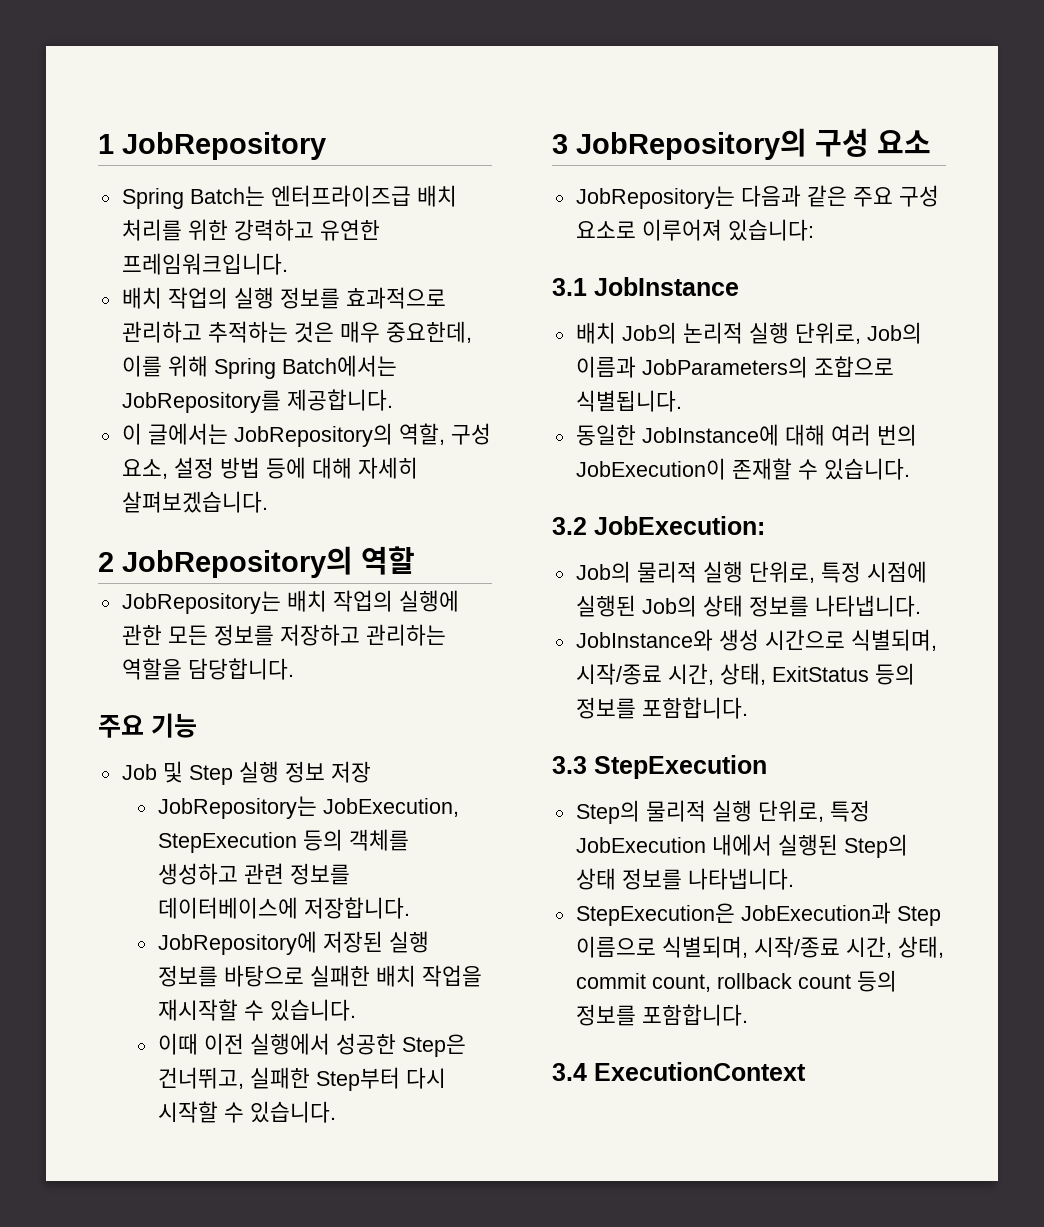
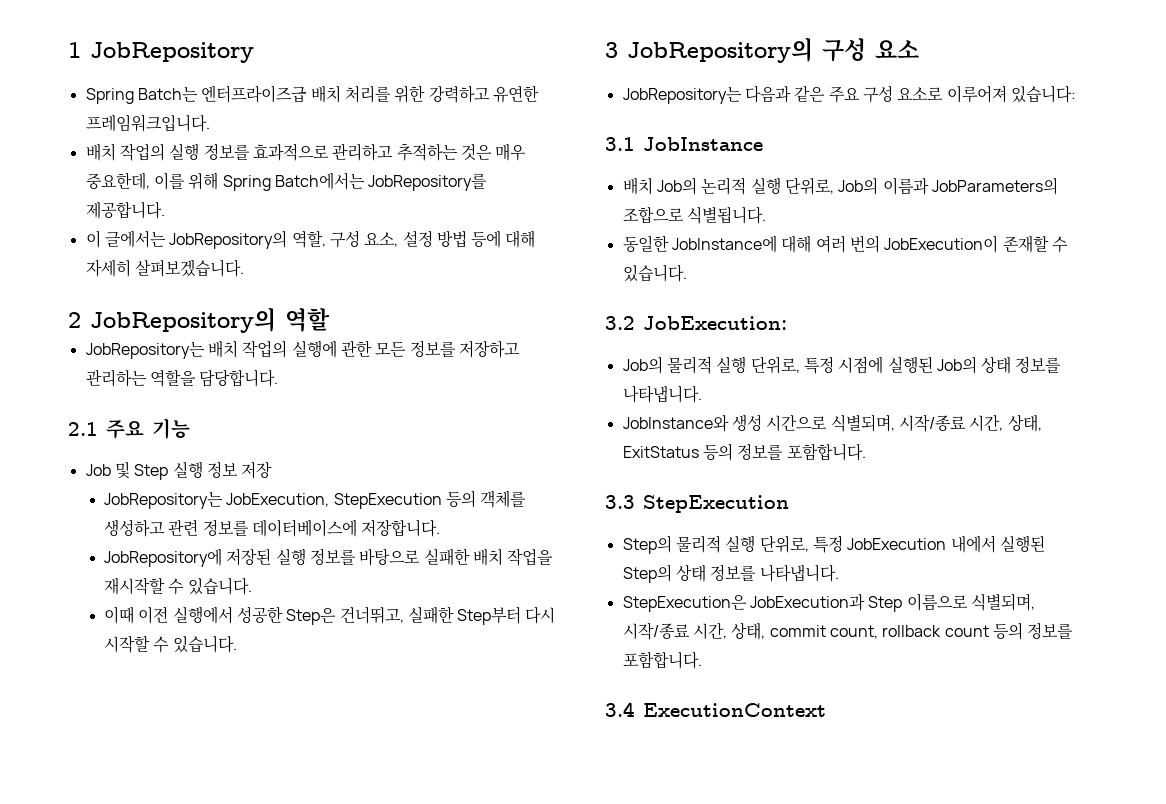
(294, 669) none -> [68,422,98,436] 2.1

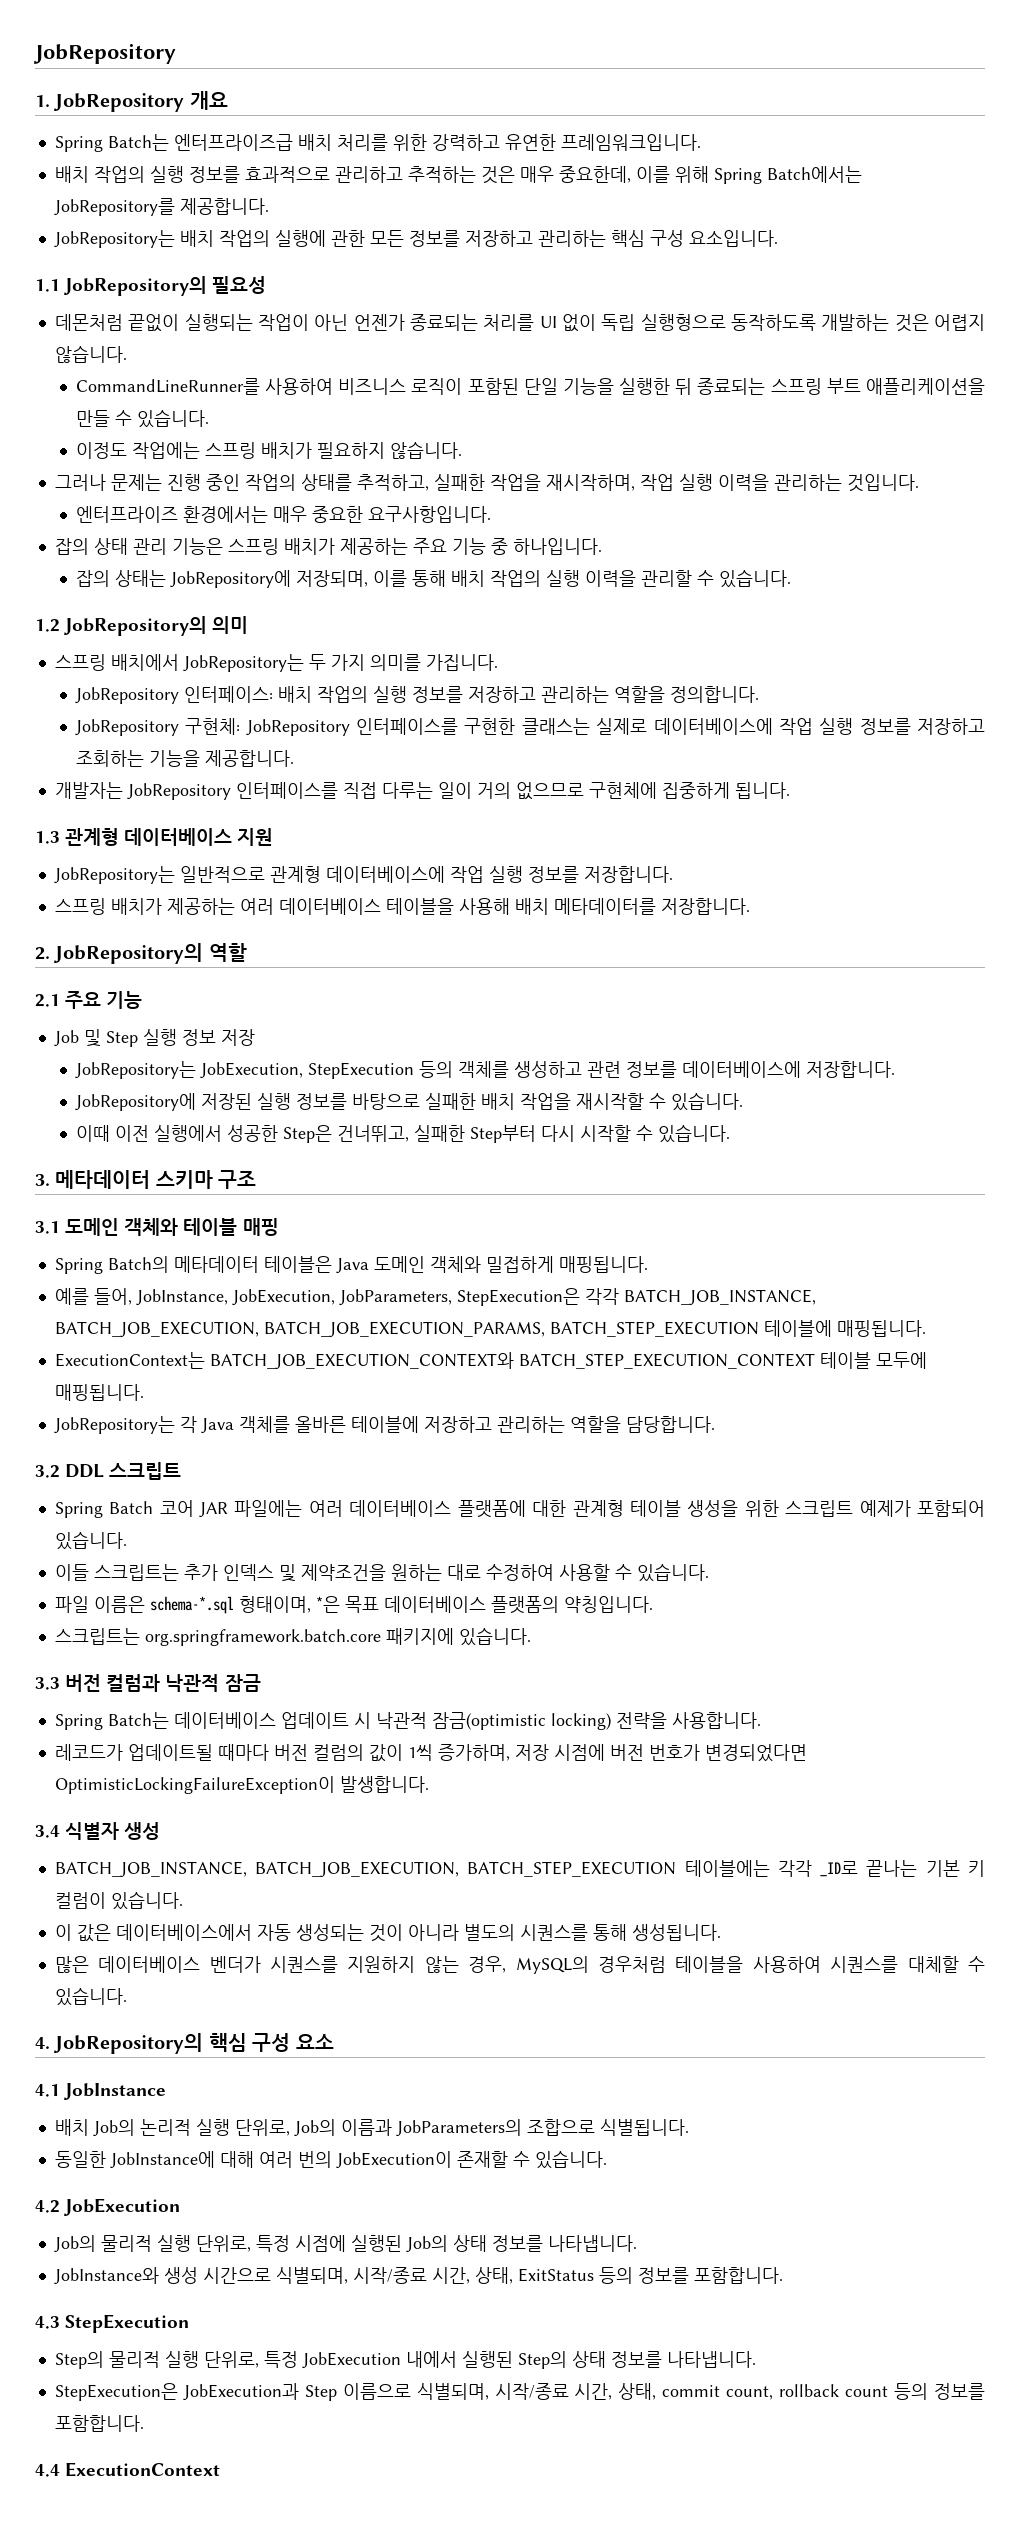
[68,42,254,63] 1 JobRepository -> [33,43,176,64] [35,91,228,112] JobRepository // 1. JobRepository 개요
[85,230,536,249] [85,259,244,277] [68,308,330,333] // 이 글에서는 JobRepository의 역할, 구성 요소, 설정 방법 등에 대해 자세히 살펴보겠습니다. // 2 JobRepository의 역할 -> (269, 206) none
[149,369,279,387] 역할을 담당합니다. -> [610,230,778,247] [35,276,267,296] [54,314,986,332] [54,345,127,363] [75,378,986,395] [75,409,209,428] [75,441,462,459] [54,474,919,492] [75,506,491,523] [54,538,602,555] [75,569,791,588] [35,616,249,636] [54,654,498,672] [74,686,759,704] [74,718,985,736] [75,750,294,767] [54,782,790,800] [35,828,274,846] [53,866,673,884] [54,898,750,915] [35,943,247,964] 핵심 구성 요소입니다. // 1.1 JobRepository의 필요성 // 데몬처럼 끝없이 실행되는 작업이 아닌 언젠가 종료되는 처리를 UI 없이 독립 실행형으로 동작하도록 개발하는 것은 어렵지 않습니다. // CommandLineRunner를 사용하여 비즈니스 로직이 포함된 단일 기능을 실행한 뒤 종료되는 스프링 부트 애플리케이션을 만들 수 있습니다. // 이정도 작업에는 스프링 배치가 필요하지 않습니다. // 그러나 문제는 진행 중인 작업의 상태를 추적하고, 실패한 작업을 재시작하며, 작업 실행 이력을 관리하는 것입니다. // 엔터프라이즈 환경에서는 매우 중요한 요구사항입니다. // 잡의 상태 관리 기능은 스프링 배치가 제공하는 주요 기능 중 하나입니다. // 잡의 상태는 JobRepository에 저장되며, 이를 통해 배치 작업의 실행 이력을 관리할 수 있습니다. // 1.2 JobRepository의 의미 // 스프링 배치에서 JobRepository는 두 가지 의미를 가집니다. // JobRepository 인터페이스: 배치 작업의 실행 정보를 저장하고 관리하는 역할을 정의합니다. // JobRepository 구현체: JobRepository 인터페이스를 구현한 클래스는 실제로 데이터베이스에 작업 실행 정보를 저장하고 조회하는 기능을 제공합니다. // 개발자는 JobRepository 인터페이스를 직접 다루는 일이 거의 없으므로 구현체에 집중하게 됩니다. // 1.3 관계형 데이터베이스 지원 // JobRepository는 일반적으로 관계형 데이터베이스에 작업 실행 정보를 저장합니다. // 스프링 배치가 제공하는 여러 데이터베이스 테이블을 사용해 배치 메타데이터를 저장합니다. // 2. JobRepository의 역할
[605,38,919,63] [622,85,1076,104] [605,137,635,151] 3 JobRepository의 구성 요소 // JobRepository는 다음과 같은 주요 구성 요소로 이루어져 있습니다: // 3.1 -> [35,1170,257,1189] [35,1218,279,1236] [54,1256,648,1274] [54,1288,816,1306] [54,1320,926,1338] [54,1352,927,1370] [54,1384,144,1401] [53,1416,715,1434] [35,1462,182,1480] [54,1500,985,1518] [54,1531,127,1550] [54,1563,709,1582] [54,1596,653,1614] [54,1627,531,1646] [35,1674,261,1692] [54,1712,761,1730] [54,1744,807,1762] [54,1776,429,1794] [35,1822,161,1840] [54,1860,985,1878] [54,1891,183,1910] [54,1924,721,1942] [54,1956,985,1974] [54,1987,127,2006] [35,2033,334,2054] [35,2084,60,2097] 3. 메타데이터 스키마 구조 // 3.1 도메인 객체와 테이블 매핑 // Spring Batch의 메타데이터 테이블은 Java 도메인 객체와 밀접하게 매핑됩니다. // 예를 들어, JobInstance, JobExecution, JobParameters, StepExecution은 각각 BATCH_JOB_INSTANCE, BATCH_JOB_EXECUTION, BATCH_JOB_EXECUTION_PARAMS, BATCH_STEP_EXECUTION 테이블에 매핑됩니다. // ExecutionContext는 BATCH_JOB_EXECUTION_CONTEXT와 BATCH_STEP_EXECUTION_CONTEXT 테이블 모두에 매핑됩니다. // JobRepository는 각 Java 객체를 올바른 테이블에 저장하고 관리하는 역할을 담당합니다. // 3.2 DDL 스크립트 // Spring Batch 코어 JAR 파일에는 여러 데이터베이스 플랫폼에 대한 관계형 테이블 생성을 위한 스크립트 예제가 포함되어 있습니다. // 이들 스크립트는 추가 인덱스 및 제약조건을 원하는 대로 수정하여 사용할 수 있습니다. // 파일 이름은 schema-*.sql 형태이며, *은 목표 데이터베이스 플랫폼의 약칭입니다. // 스크립트는 org.springframework.batch.core 패키지에 있습니다. // 3.3 버전 컬럼과 낙관적 잠금 // Spring Batch는 데이터베이스 업데이트 시 낙관적 잠금(optimistic locking) 전략을 사용합니다. // 레코드가 업데이트될 때마다 버전 컬럼의 값이 1씩 증가하며, 저장 시점에 버전 번호가 변경되었다면 OptimisticLockingFailureException이 발생합니다. // 3.4 식별자 생성 // BATCH_JOB_INSTANCE, BATCH_JOB_EXECUTION, BATCH_STEP_EXECUTION 테이블에는 각각 _ID로 끝나는 기본 키 컬럼이 있습니다. // 이 값은 데이터베이스에서 자동 생성되는 것이 아니라 별도의 시퀀스를 통해 생성됩니다. // 많은 데이터베이스 벤더가 시퀀스를 지원하지 않는 경우, MySQL의 경우처럼 테이블을 사용하여 시퀀스를 대체할 수 있습니다. // 4. JobRepository의 핵심 구성 요소 // 4.1
[605,316,787,330] 3.2 JobExecution: -> [35,2198,181,2216] 4.2 JobExecution
[605,495,635,509] 3.3 -> [35,2316,60,2329] 4.3
[605,702,635,717] 3.4 -> [35,2464,60,2477] 4.4

